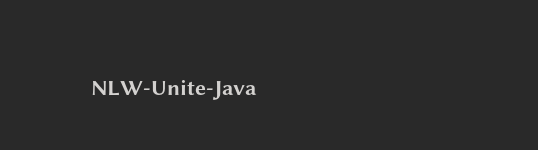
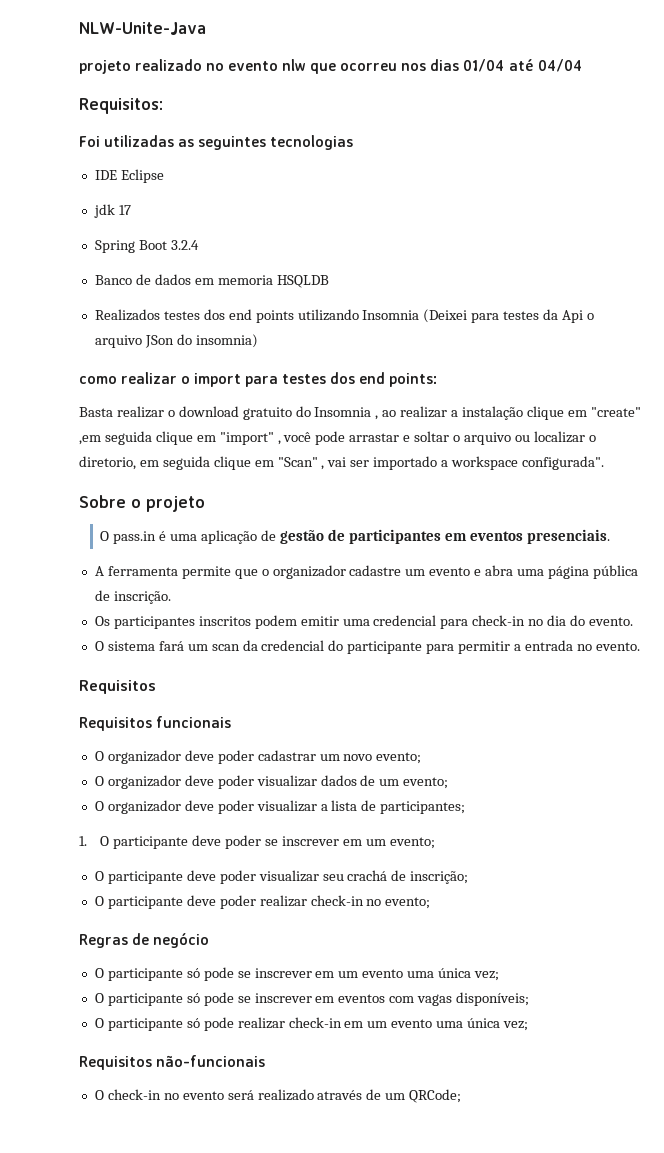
(257, 89) none -> [79,59,582,74] [79,98,163,114] [79,135,354,150] [94,169,164,183] [93,204,131,218] [94,240,199,253] [94,274,329,288] [94,309,594,323] [94,334,258,348] [79,372,438,387] [79,406,641,420] [79,431,596,445] [79,456,604,470] [79,495,205,512] [100,529,610,544] [94,565,638,579] [94,590,171,604] [94,615,633,629] [94,640,640,654] [79,680,156,694] [79,716,232,731] [94,750,422,764] [94,775,449,789] [94,800,466,814] [79,835,435,849] [94,870,469,884] [94,895,431,909] [79,933,210,948] [94,967,500,981] [94,992,530,1006] [94,1017,529,1031] [79,1055,266,1070] [94,1089,462,1103] // projeto realizado no evento nlw que ocorreu nos dias 01/04 até 04/04 // Requisitos: // Foi utilizadas as seguintes tecnologias // IDE Eclipse // jdk 17 // Spring Boot 3.2.4 // Banco de dados em memoria HSQLDB // Realizados testes dos end points utilizando Insomnia (Deixei para testes da Api o arquivo JSon do insomnia) // como realizar o import para testes dos end points: // Basta realizar o download gratuito do Insomnia , ao realizar a instalação clique em "create" ,em seguida clique em "import" , você pode arrastar e soltar o arquivo ou localizar o diretorio, em seguida clique em "Scan" , vai ser importado a workspace configurada". // Sobre o projeto // O pass.in é uma aplicação de gestão de participantes em eventos presenciais. // A ferramenta permite que o organizador cadastre um evento e abra uma página pública de inscrição. // Os participantes inscritos podem emitir uma credencial para check-in no dia do evento. // O sistema fará um scan da credencial do participante para permitir a entrada no evento. // Requisitos // Requisitos funcionais // O organizador deve poder cadastrar um novo evento; // O organizador deve poder visualizar dados de um evento; // O organizador deve poder visualizar a lista de participantes; // 1. O participante deve poder se inscrever em um evento; // O participante deve poder visualizar seu crachá de inscrição; // O participante deve poder realizar check-in no evento; // Regras de negócio // O participante só pode se inscrever em um evento uma única vez; // O participante só pode se inscrever em eventos com vagas disponíveis; // O participante só pode realizar check-in em um evento uma única vez; // Requisitos não-funcionais // O check-in no evento será realizado através de um QRCode;

